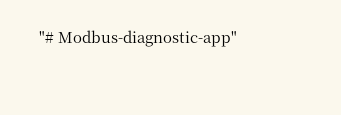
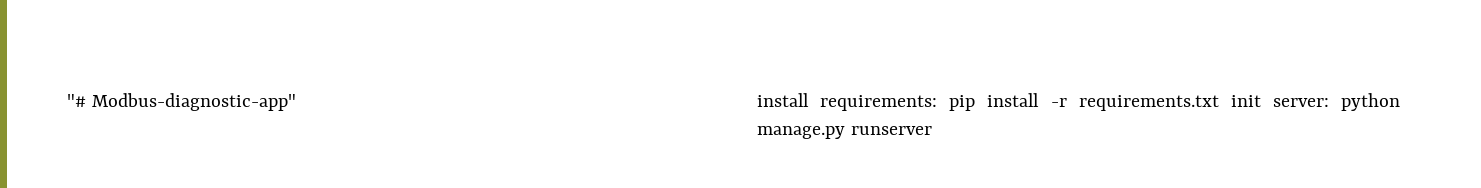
(238, 38) none -> [757,93,1400,111] [757,126,932,139] // install requirements: pip install -r requirements.txt init server: python manage.py runserver

